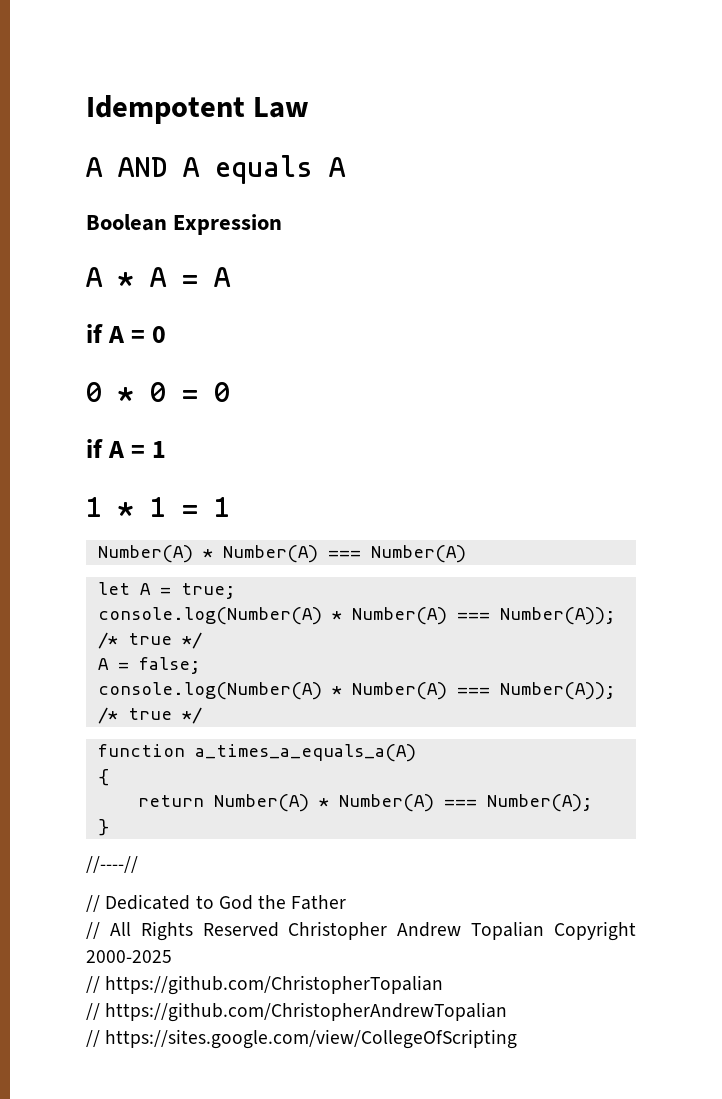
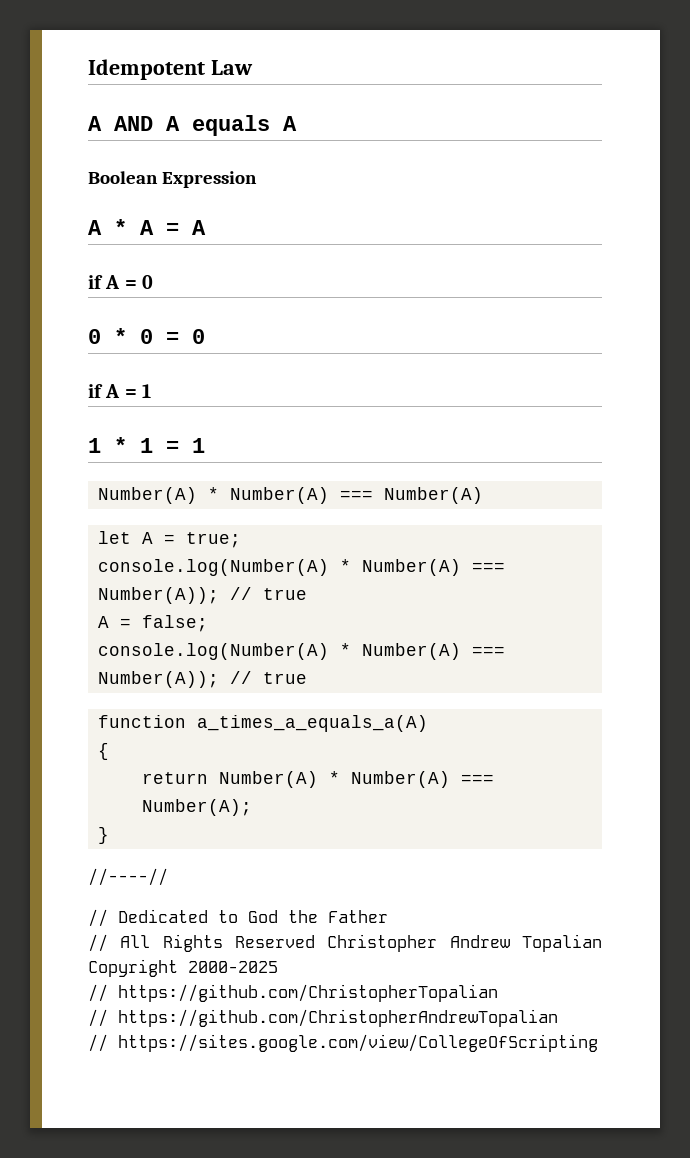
[97,632,202,649] /* true */ -> [229,587,307,600] // true
[97,707,202,724] /* true */ -> [229,671,307,684] // true

